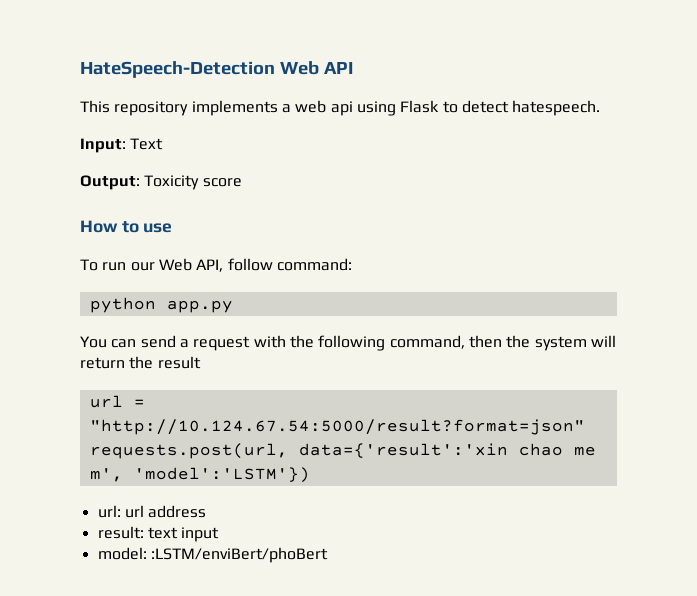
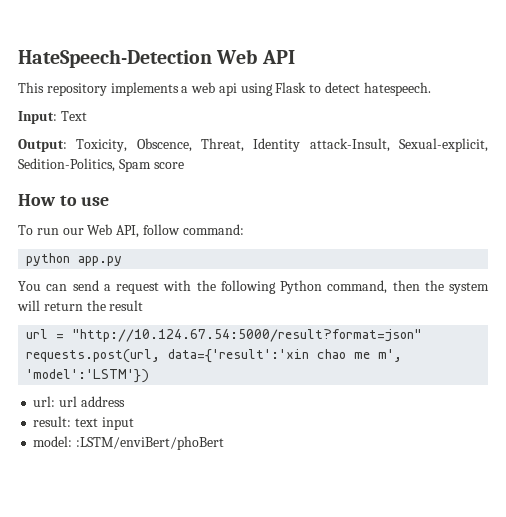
[144,175,200,190] Toxicity -> [76,138,488,152] [18,158,151,172] Toxicity, Obscence, Threat, Identity attack-Insult, Sexual-explicit, Sedition-Politics, Spam
(386, 343) none -> [280,280,322,294] Python

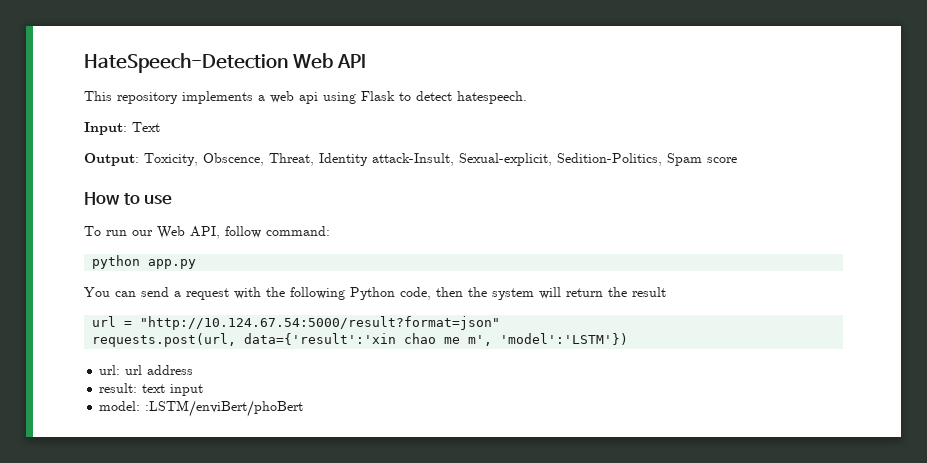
[327,280,388,294] command, -> [400,287,431,300] code,

